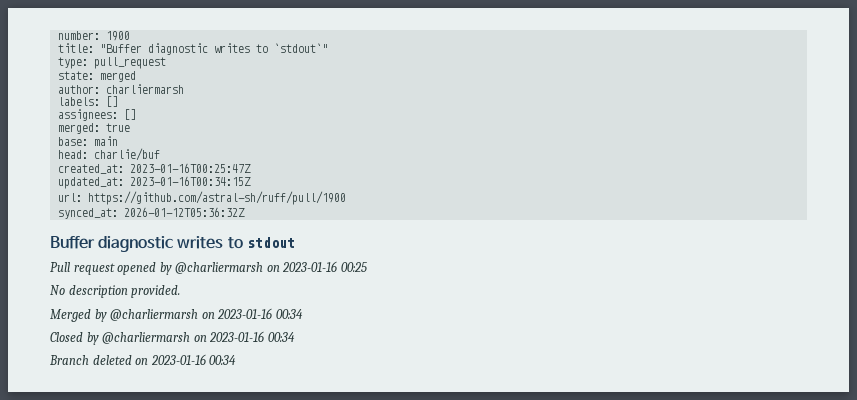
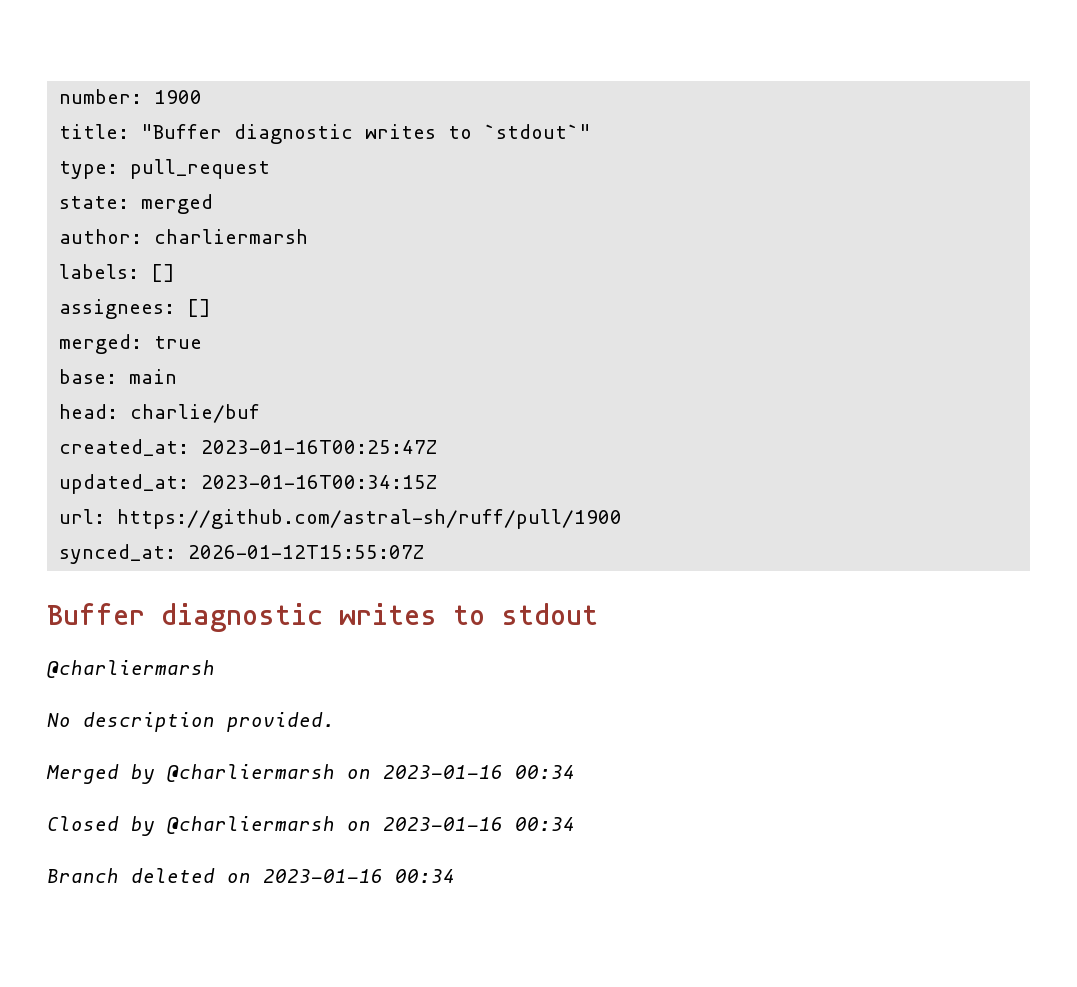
[123,207,245,217] 2026-01-12T05:36:32Z -> [188,545,425,559] 2026-01-12T15:55:07Z
[50,261,367,275] Pull request opened by @charliermarsh on 2023-01-16 00:25 -> [47,660,215,678] @charliermarsh

